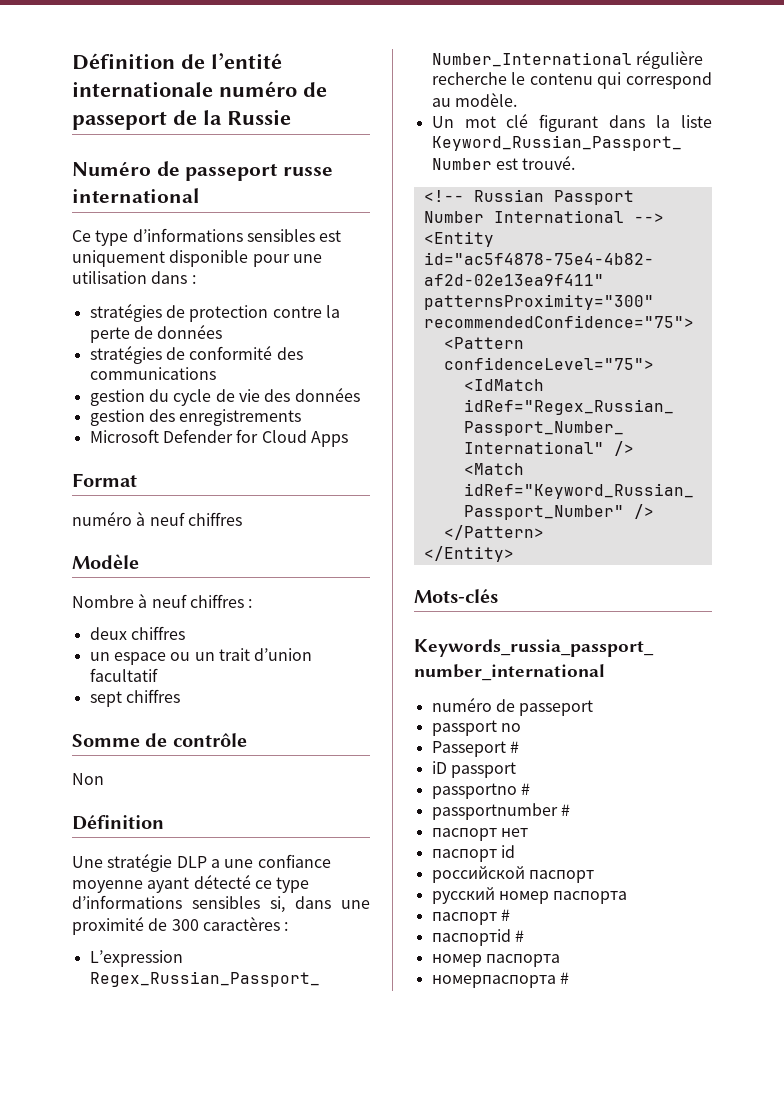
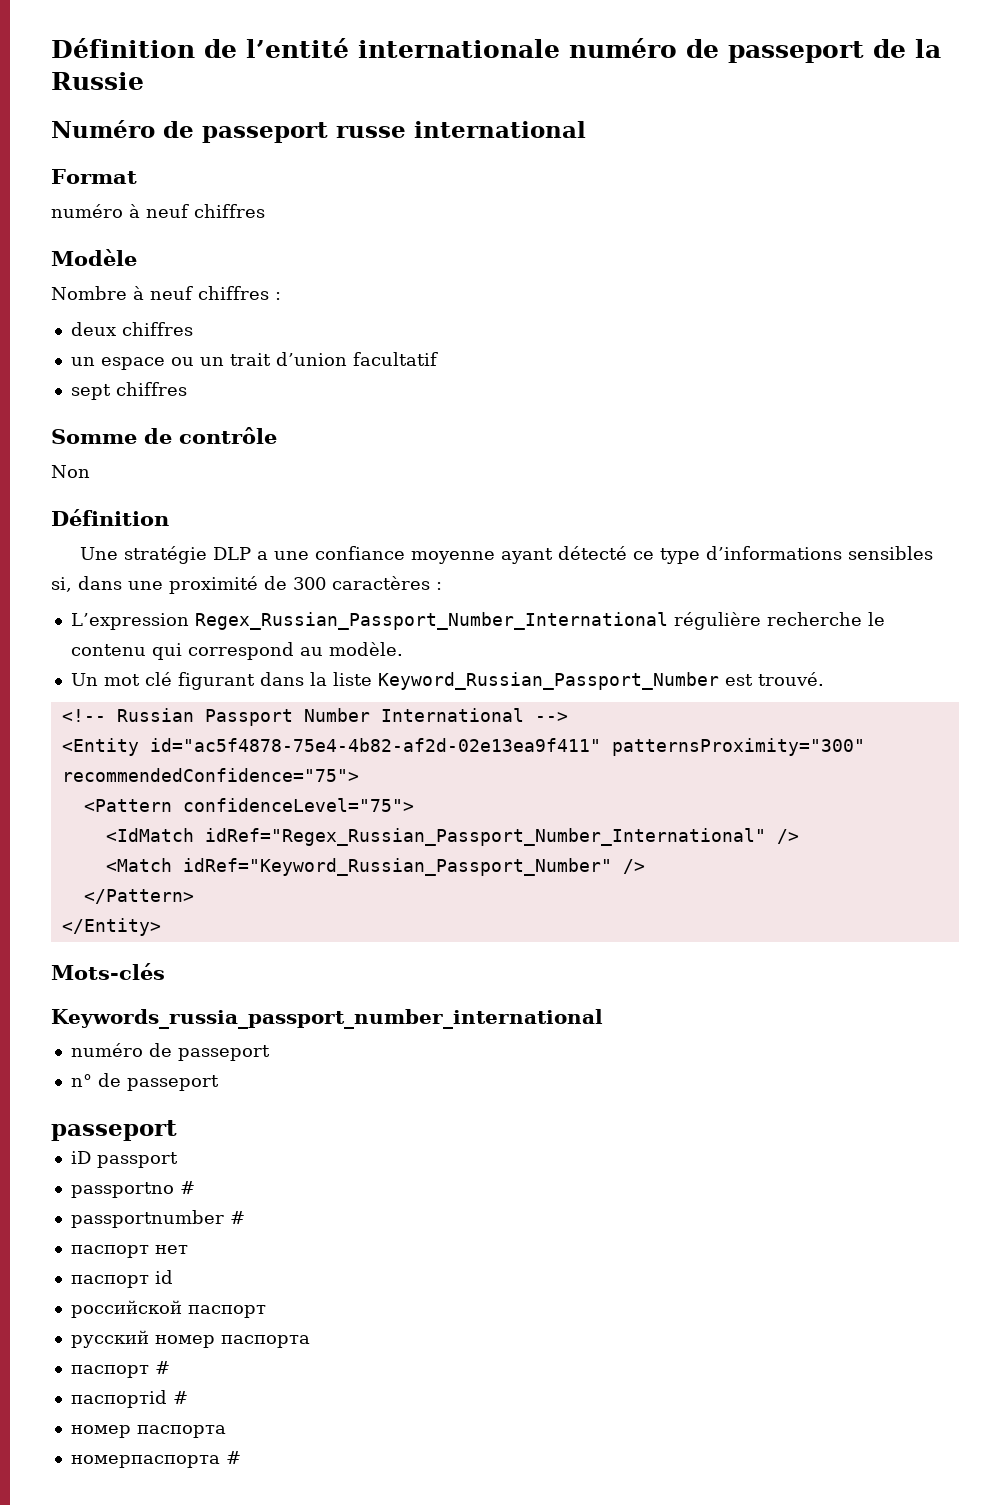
[72,228,342,246] [72,250,322,267] [72,271,196,284] [89,303,340,322] [89,324,223,343] [89,345,303,364] [89,367,216,380] [89,387,360,406] [89,409,302,426] [89,429,348,447] // Ce type d’informations sensibles est uniquement disponible pour une utilisation dans : // stratégies de protection contre la perte de données // stratégies de conformité des communications // gestion du cycle de vie des données // gestion des enregistrements // Microsoft Defender for Cloud Apps -> (586, 129) none
[431,720,521,736] [431,741,519,757] passport no // Passeport # -> [70,1073,219,1091] [51,1120,177,1141] n° de passeport // passeport

